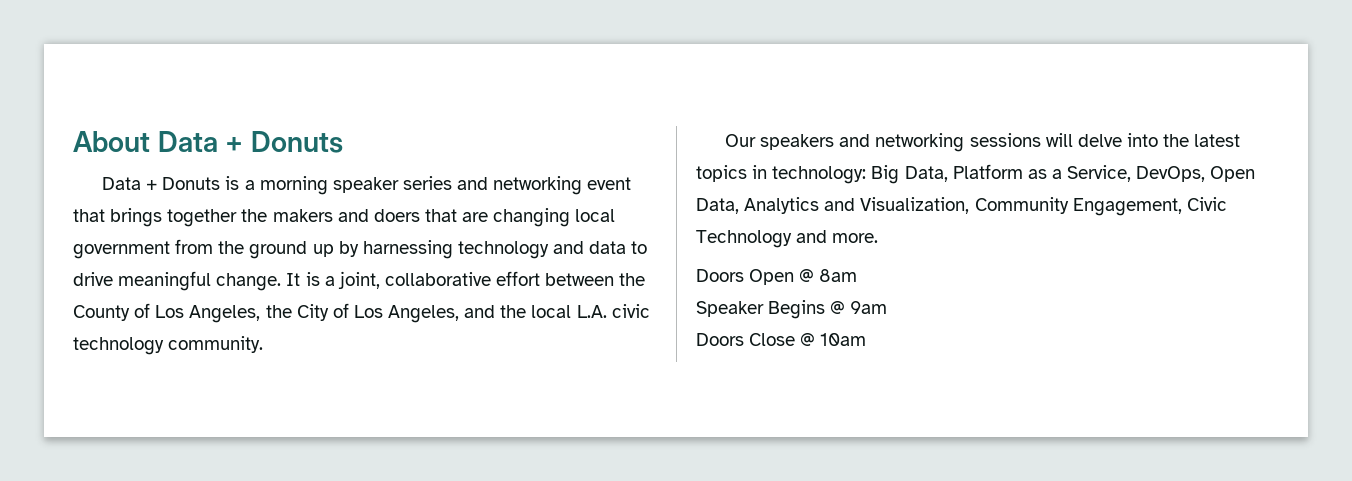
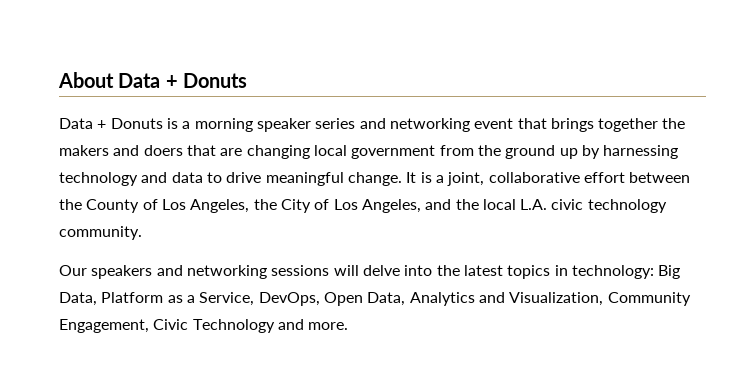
[696,269,858,285] [696,300,888,319] [696,333,867,346] // Doors Open @ 8am // Speaker Begins @ 9am // Doors Close @ 10am -> (349, 326) none

